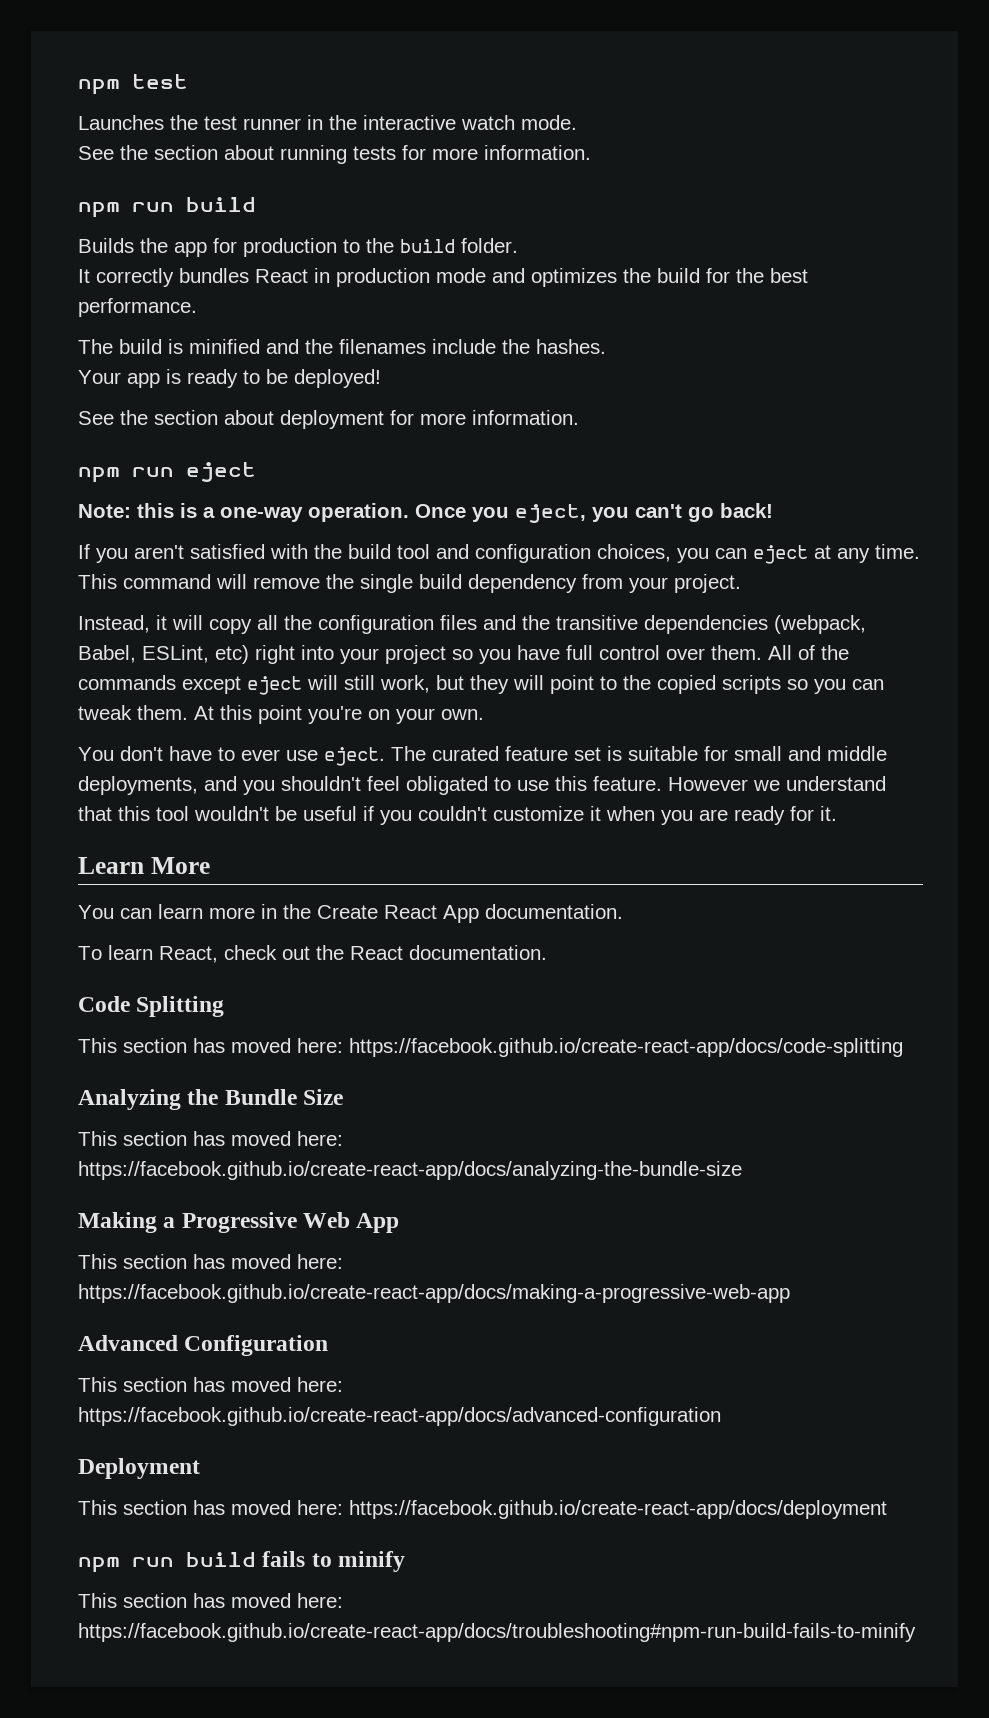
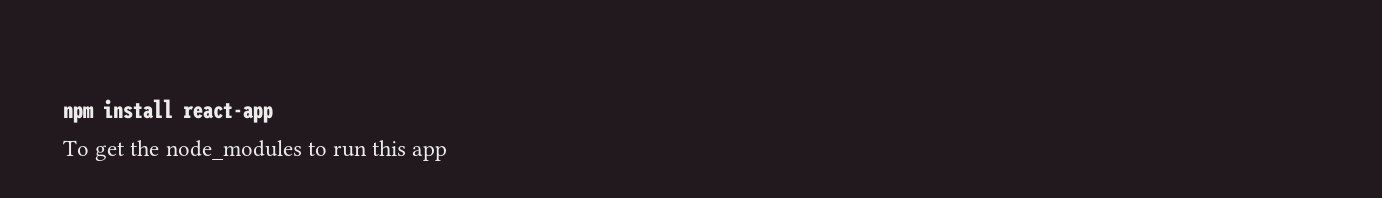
[78,74,188,95] [78,115,577,130] [78,145,591,164] [78,197,256,218] [78,238,518,257] [78,268,808,287] [78,298,197,317] [78,339,606,354] [78,369,381,388] [78,410,579,429] [78,462,256,483] [78,503,773,523] [78,544,920,564] [78,574,741,593] [78,615,866,634] [78,645,849,664] [78,675,884,695] [78,705,484,724] [78,746,887,766] [78,776,886,795] [78,806,837,825] [78,857,210,874] [78,904,623,923] [78,945,547,963] [78,996,225,1017] [78,1038,903,1057] [78,1089,344,1110] [78,1131,343,1146] [78,1161,742,1180] [78,1212,400,1233] [78,1254,343,1269] [78,1284,790,1303] [78,1335,329,1356] [78,1377,343,1392] [78,1407,721,1426] [78,1458,200,1479] [78,1500,887,1519] [78,1551,406,1573] [78,1593,343,1608] [78,1623,916,1642] npm test // Launches the test runner in the interactive watch mode. // See the section about running tests for more information. // npm run build // Builds the app for production to the build folder. // It correctly bundles React in production mode and optimizes the build for the best performance. // The build is minified and the filenames include the hashes. // Your app is ready to be deployed! // See the section about deployment for more information. // npm run eject // Note: this is a one-way operation. Once you eject, you can't go back! // If you aren't satisfied with the build tool and configuration choices, you can eject at any time. This command will remove the single build dependency from your project. // Instead, it will copy all the configuration files and the transitive dependencies (webpack, Babel, ESLint, etc) right into your project so you have full control over them. All of the commands except eject will still work, but they will point to the copied scripts so you can tweak them. At this point you're on your own. // You don't have to ever use eject. The curated feature set is suitable for small and middle deployments, and you shouldn't feel obligated to use this feature. However we understand that this tool wouldn't be useful if you couldn't customize it when you are ready for it. // Learn More // You can learn more in the Create React App documentation. // To learn React, check out the React documentation. // Code Splitting // This section has moved here: https://facebook.github.io/create-react-app/docs/code-splitting // Analyzing the Bundle Size // This section has moved here: https://facebook.github.io/create-react-app/docs/analyzing-the-bundle-size // Making a Progressive Web App // This section has moved here: https://facebook.github.io/create-react-app/docs/making-a-progressive-web-app // Advanced Configuration // This section has moved here: https://facebook.github.io/create-react-app/docs/advanced-configuration // Deployment // This section has moved here: https://facebook.github.io/create-react-app/docs/deployment // npm run build fails to minify // This section has moved here: https://facebook.github.io/create-react-app/docs/troubleshooting#npm-run-build-fails-to-minify -> [63,99,273,123] [63,140,448,161] npm install react-app // To get the node_modules to run this app

